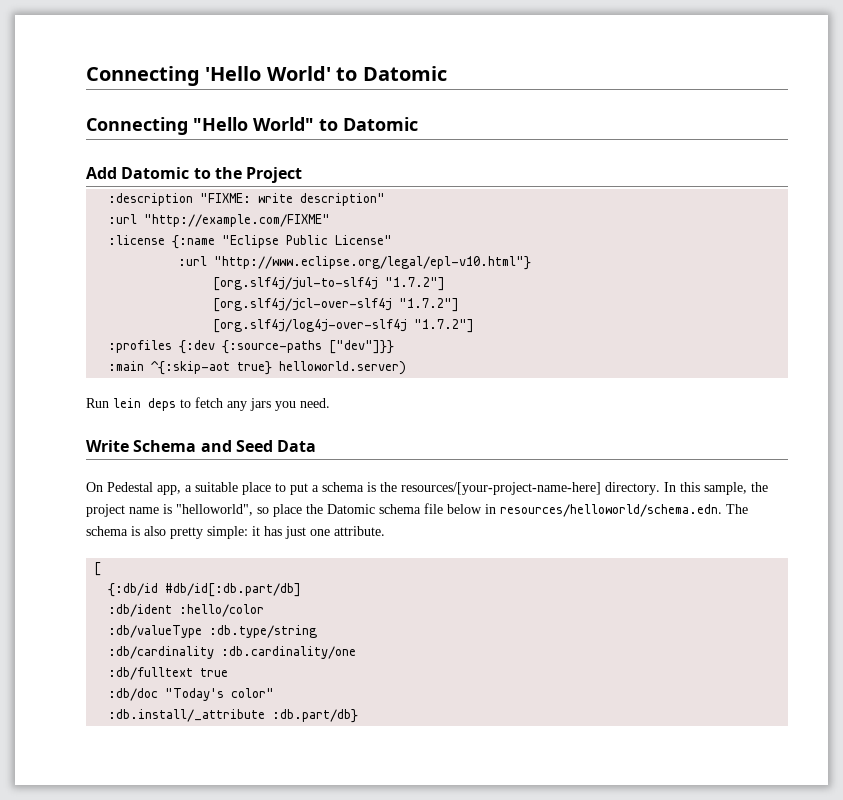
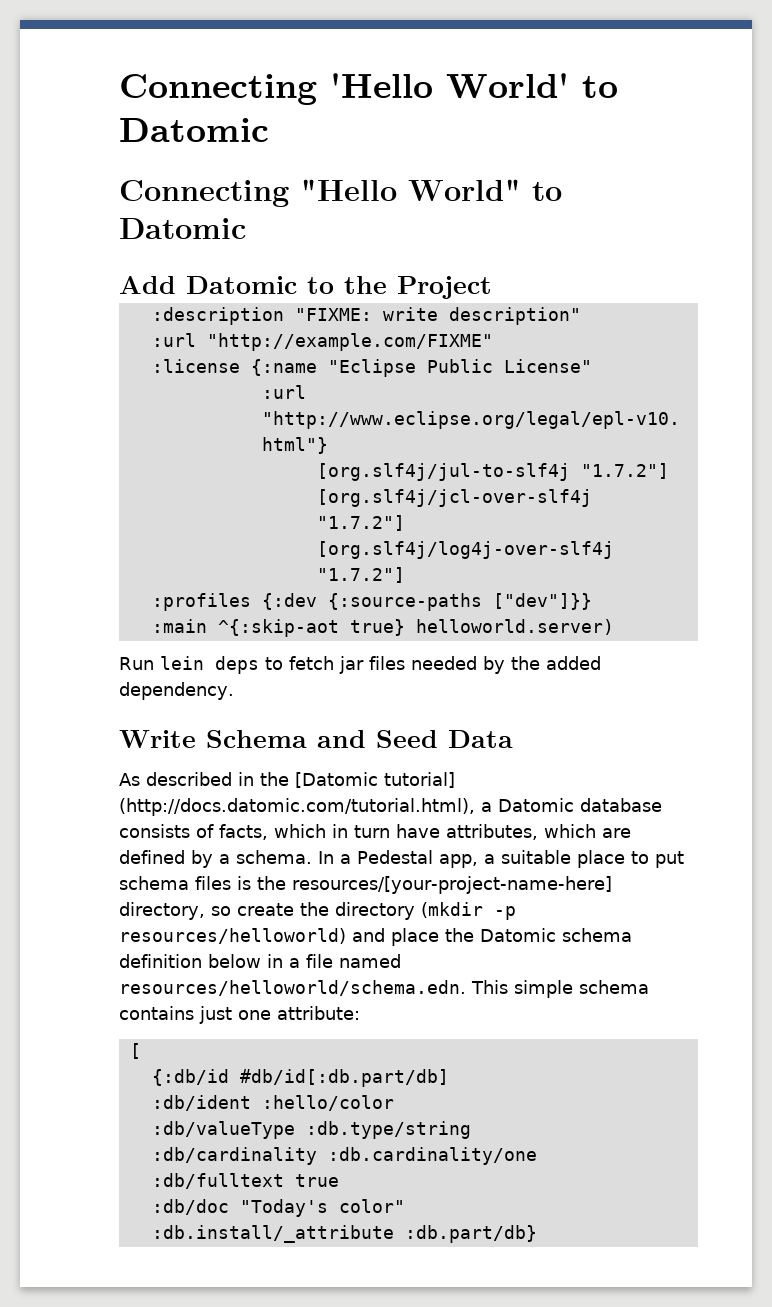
[227,398,330,411] any jars you need. -> [338,656,601,674] [119,682,234,700] jar files needed by the added dependency.
[86,482,103,492] On -> [119,772,455,788] [119,798,662,816] [119,824,631,840] [119,850,351,868] As described in the [Datomic tutorial] (http://docs.datomic.com/tutorial.html), a Datomic database consists of facts, which in turn have attributes, which are defined by a schema. In a
[312,482,364,492] a schema -> [119,876,231,890] schema files
[605,482,768,495] [86,504,269,517] directory. In this sample, the project name is "helloworld", so -> [119,902,516,920] [119,928,385,944] directory, so create the directory (mkdir -p resources/helloworld) and
[424,503,443,514] file -> [119,954,202,968] definition
[500,504,748,517] [86,526,282,539] resources/helloworld/schema.edn. The schema is also pretty simple: it has -> [289,954,401,968] [119,980,649,998] [119,1006,194,1020] a file named resources/helloworld/schema.edn. This simple schema contains
[334,526,385,536] attribute. -> [277,1006,360,1020] attribute:

